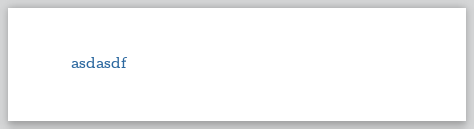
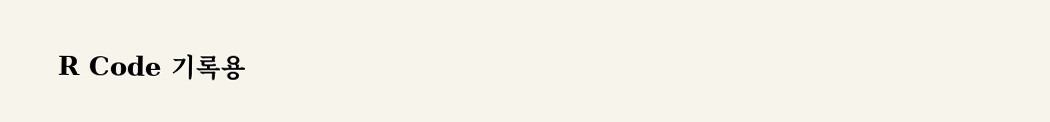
[71,57,128,68] asdasdf -> [57,54,247,81] R Code 기록용

